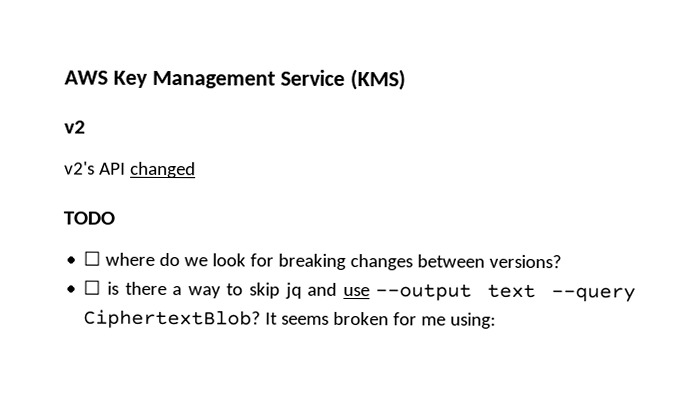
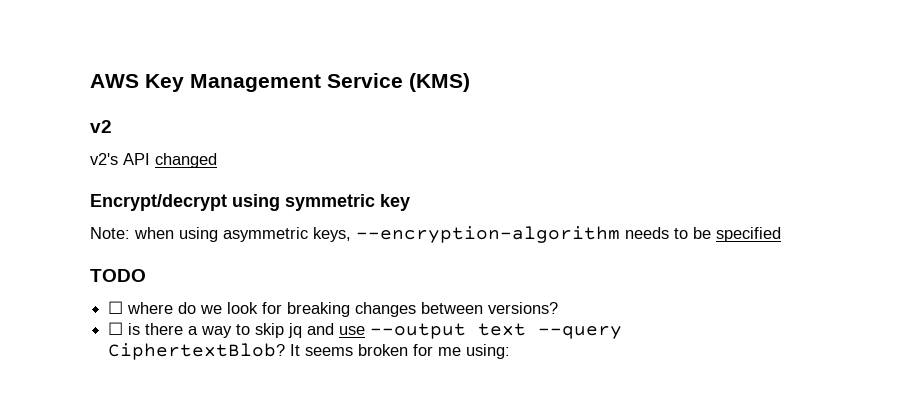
(196, 170) none -> [90,194,410,211] [90,226,781,243] // Encrypt/decrypt using symmetric key // Note: when using asymmetric keys, --encryption-algorithm needs to be specified

